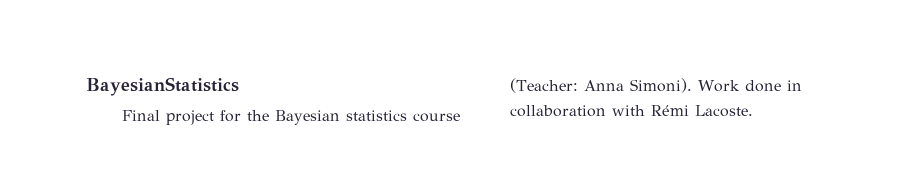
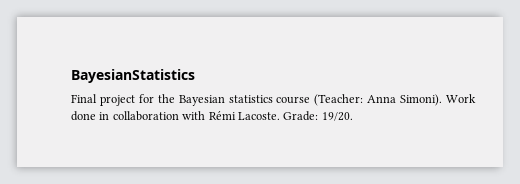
(753, 111) none -> [283,111,353,121] Grade: 19/20.

